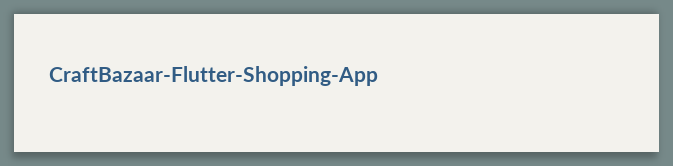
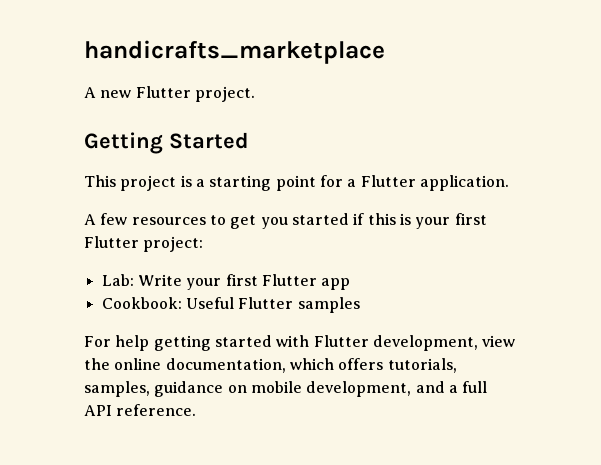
[49,66,378,86] CraftBazaar-Flutter-Shopping-App -> [84,40,385,64] [84,86,255,102] [84,132,249,154] [84,175,509,191] [84,213,487,229] [84,236,204,252] [101,274,351,290] [101,297,360,313] [84,335,516,351] [84,358,457,373] [84,381,488,397] [84,404,197,416] handicrafts_marketplace // A new Flutter project. // Getting Started // This project is a starting point for a Flutter application. // A few resources to get you started if this is your first Flutter project: // Lab: Write your first Flutter app // Cookbook: Useful Flutter samples // For help getting started with Flutter development, view the online documentation, which offers tutorials, samples, guidance on mobile development, and a full API reference.

